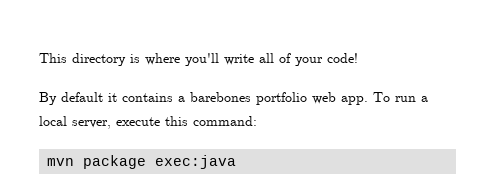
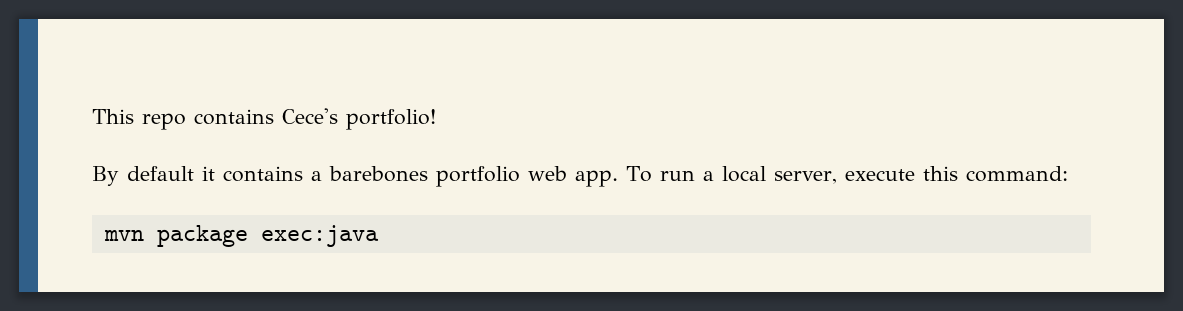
[72,53,358,66] directory is where you'll write all of your code! -> [142,108,436,130] repo contains Cece's portfolio!

